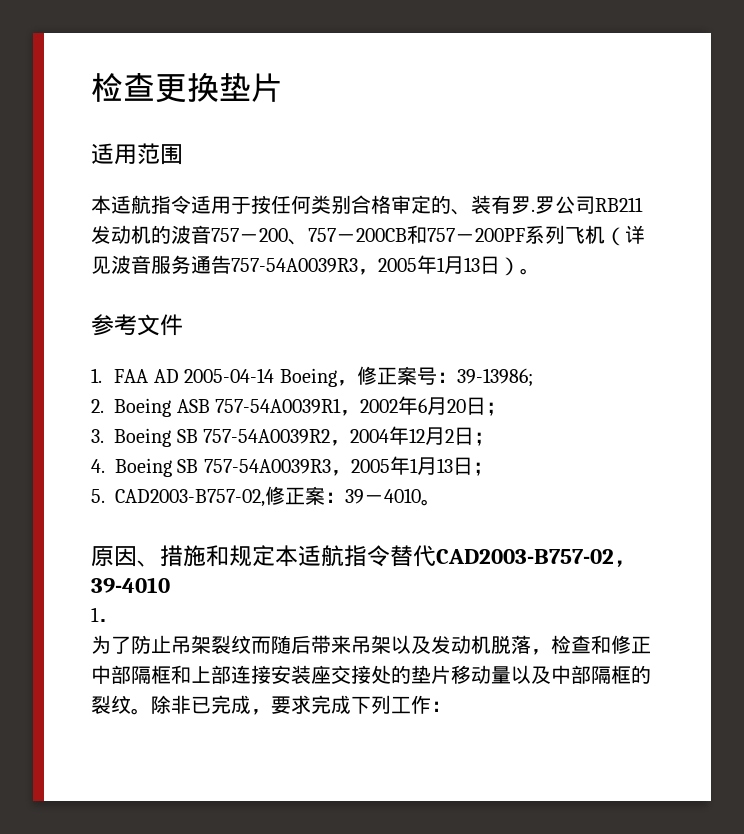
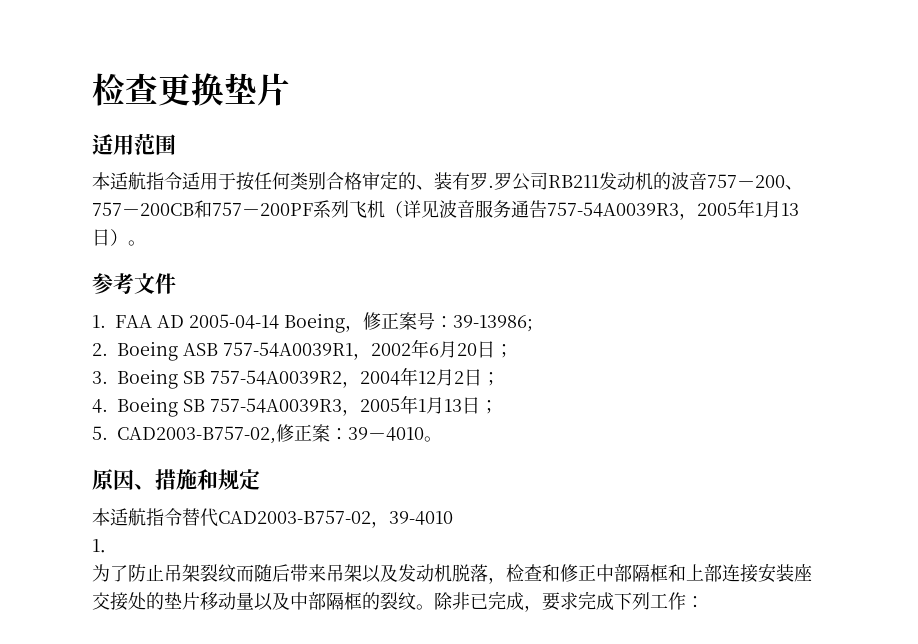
(275, 555) none -> (260, 479) //

